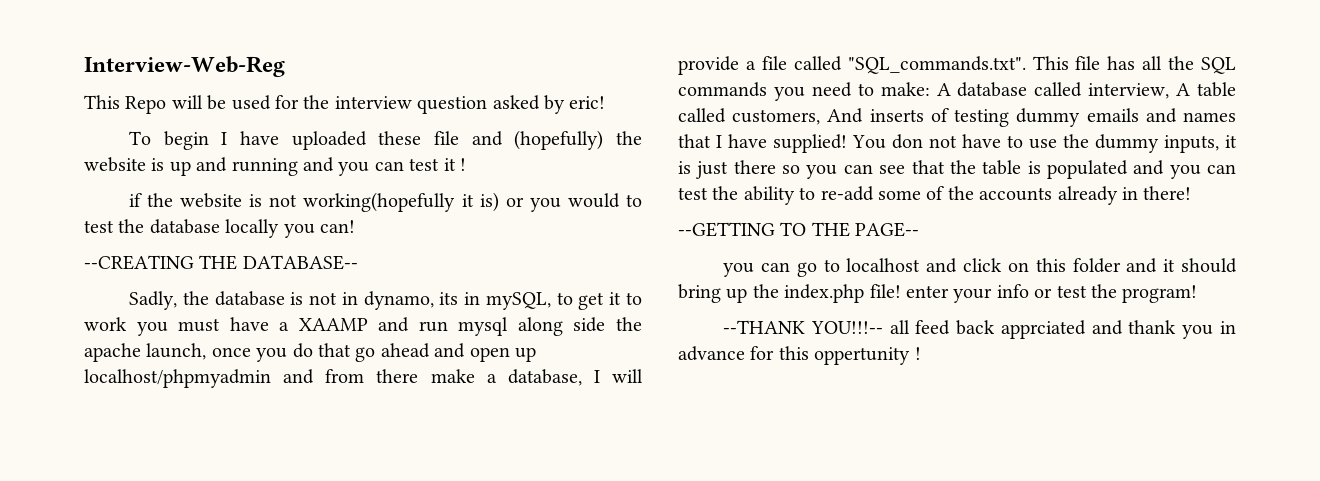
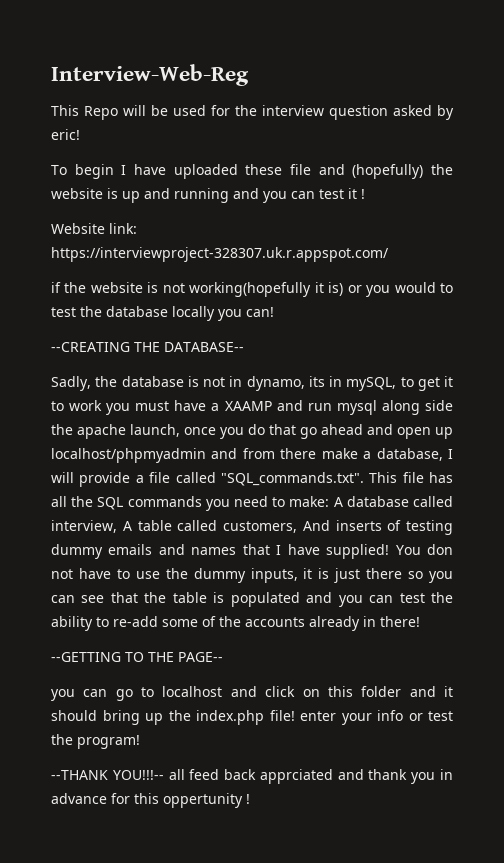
(466, 164) none -> [51,223,137,234] [51,247,389,262] // Website link: https://interviewproject-328307.uk.r.appspot.com/

